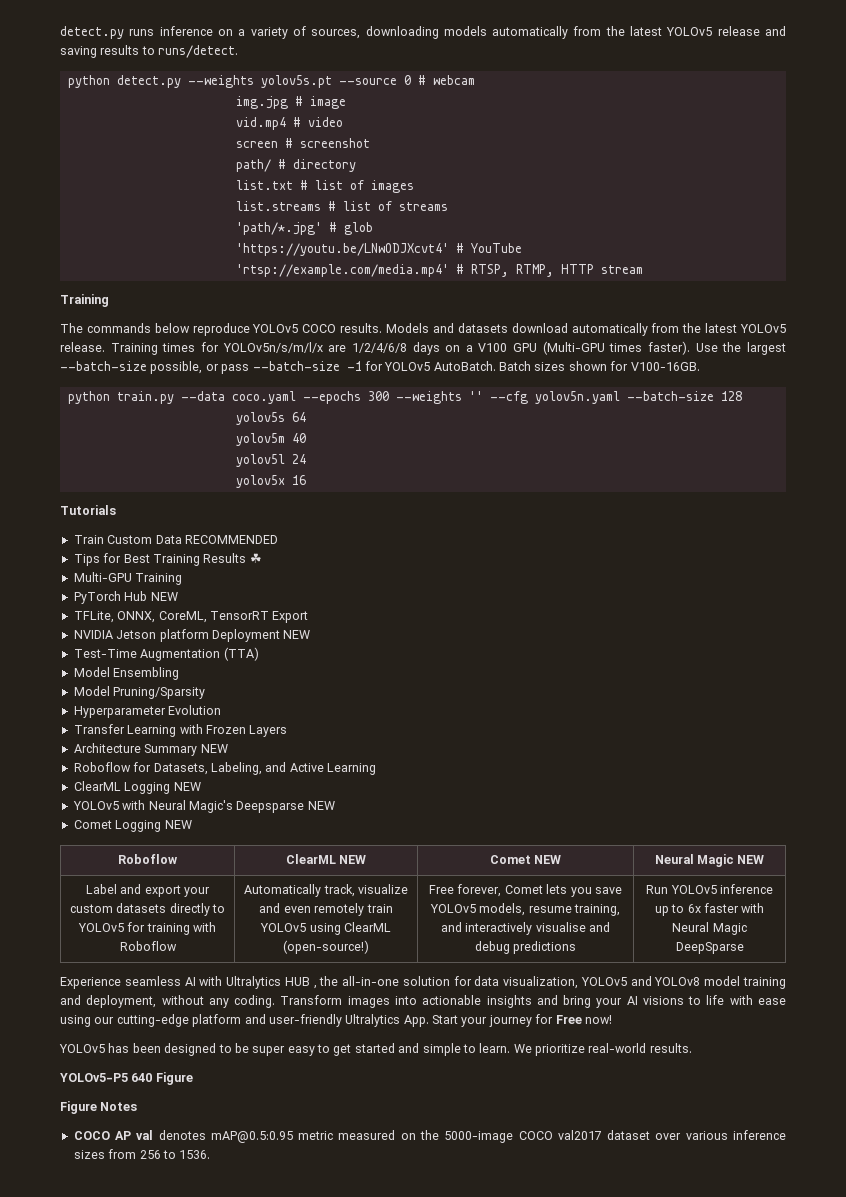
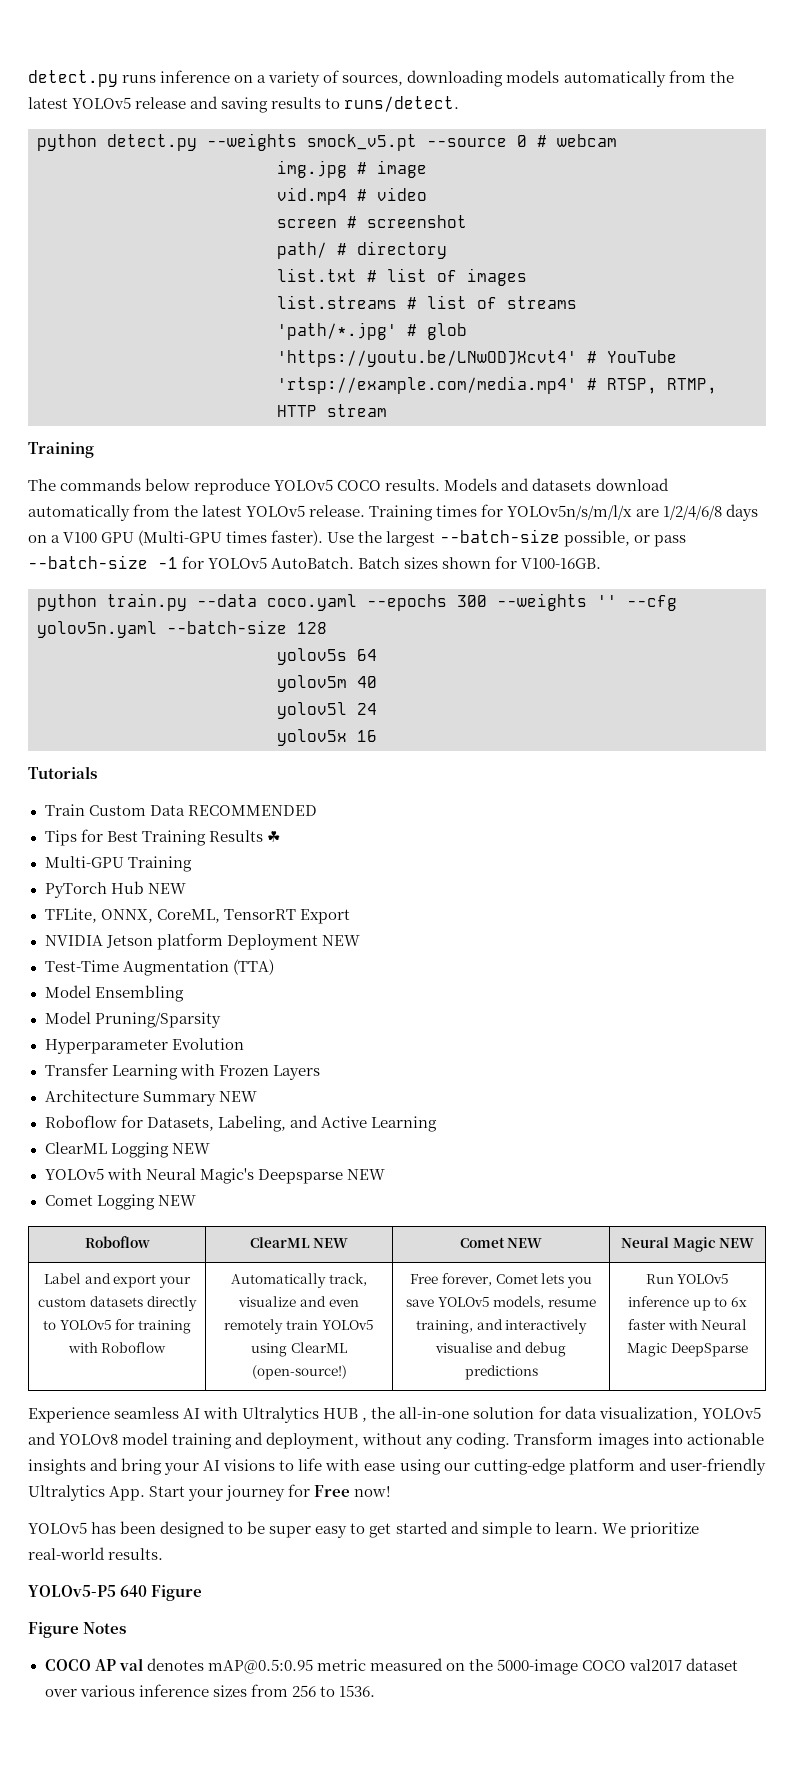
[260,75,332,88] yolov5s.pt -> [307,134,417,151] smock_v5.pt

